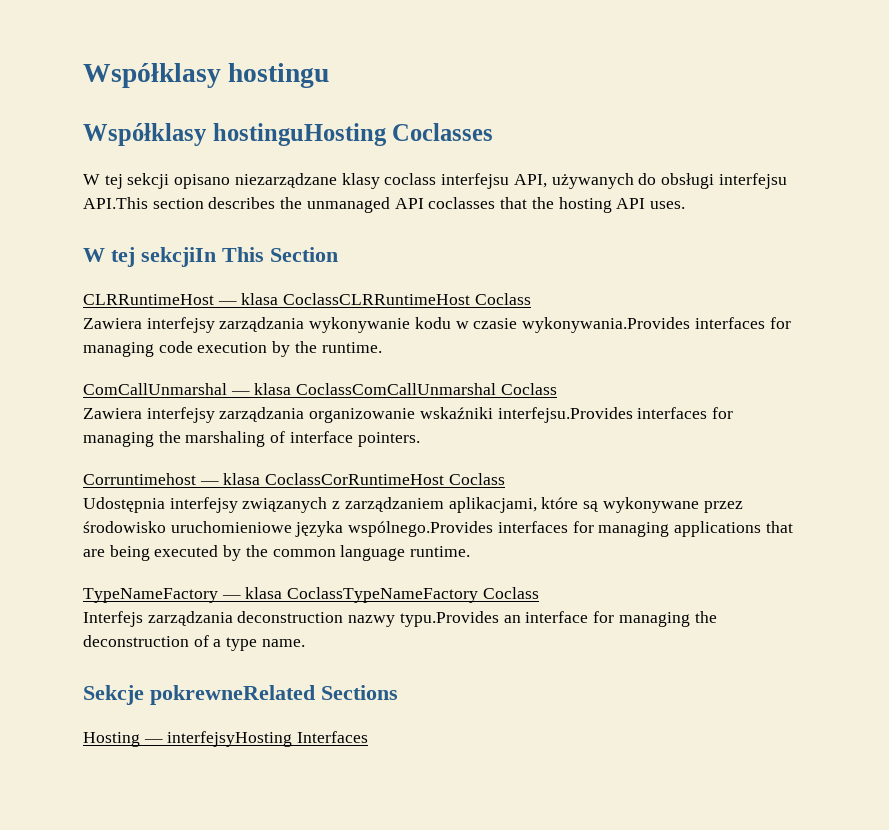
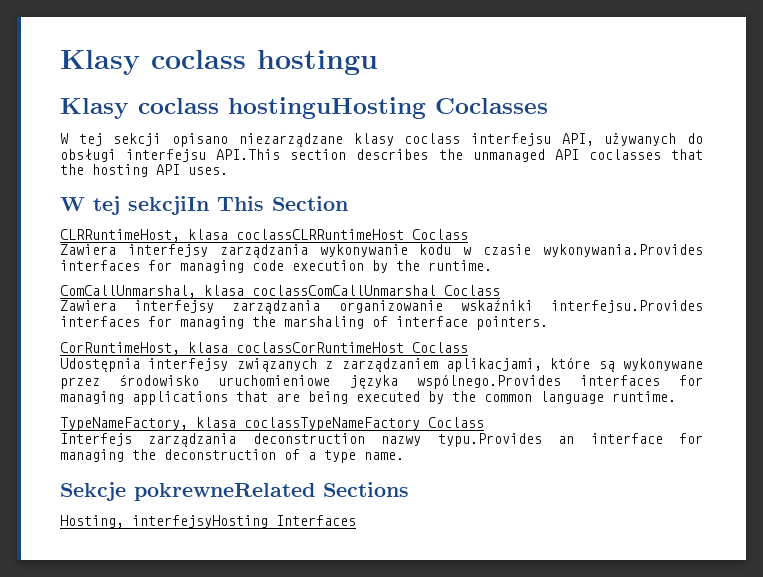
[83,63,221,88] Współklasy -> [60,50,246,75] Klasy coclass
[83,123,207,146] Współklasy -> [60,98,219,119] Klasy coclass
[83,293,471,305] CLRRuntimeHost — klasa CoclassCLRRuntimeHost -> [60,229,404,242] CLRRuntimeHost, klasa coclassCLRRuntimeHost
[83,383,497,395] ComCallUnmarshal — klasa CoclassComCallUnmarshal -> [60,285,436,298] ComCallUnmarshal, klasa coclassComCallUnmarshal
[83,473,445,485] Corruntimehost — klasa CoclassCorRuntimeHost -> [60,342,404,355] CorRuntimeHost, klasa coclassCorRuntimeHost
[83,587,479,603] TypeNameFactory — klasa CoclassTypeNameFactory -> [60,417,420,431] TypeNameFactory, klasa coclassTypeNameFactory
[83,732,163,747] Hosting — -> [60,515,124,528] Hosting,

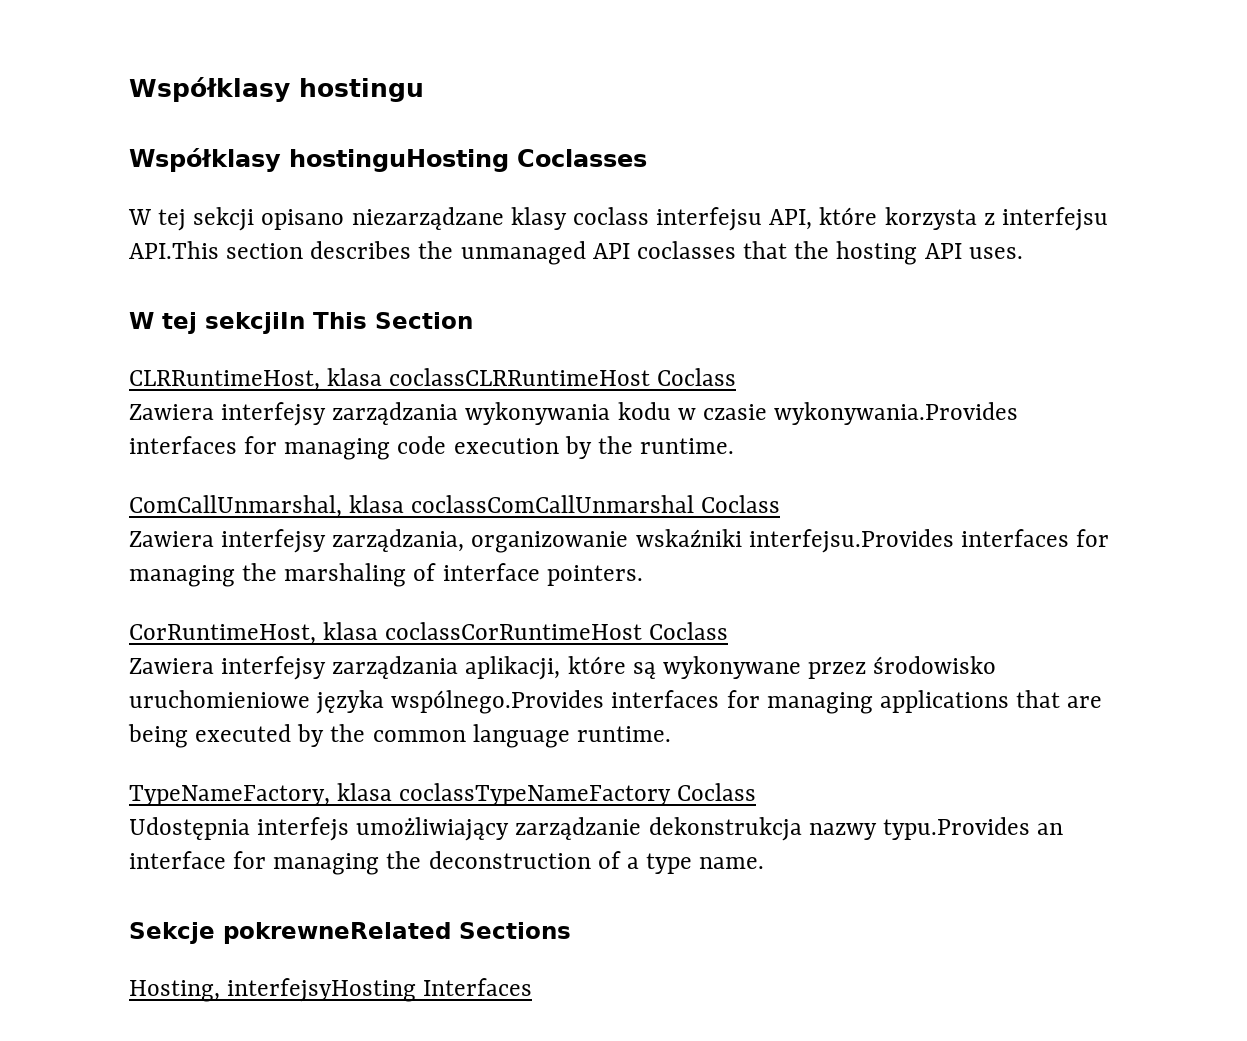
[60,50,246,75] Klasy coclass -> [129,77,290,102] Współklasy
[60,98,219,119] Klasy coclass -> [129,148,281,172] Współklasy
[604,133,703,146] [60,149,116,162] używanych do obsługi -> [819,207,995,230] które korzysta z
[319,244,408,257] wykonywanie -> [465,402,611,425] wykonywania
[232,300,321,314] zarządzania -> [332,529,465,552] zarządzania,
[60,358,542,372] Udostępnia interfejsy związanych z zarządzaniem aplikacjami, -> [129,656,561,680] Zawiera interfejsy zarządzania aplikacji,
[60,433,365,447] Interfejs zarządzania deconstruction -> [129,817,802,841] Udostępnia interfejs umożliwiający zarządzanie dekonstrukcja

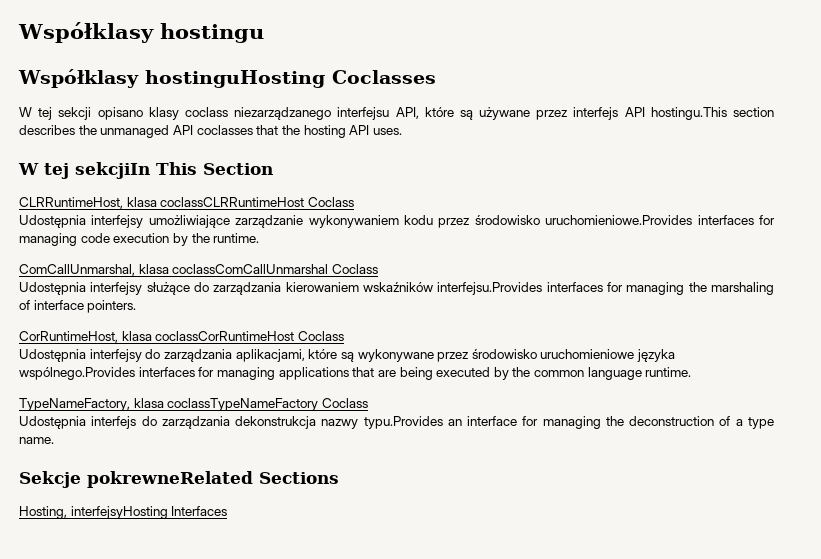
[351,207,504,230] niezarządzane -> (143, 113) none
(649, 216) none -> [234,107,332,120] niezarządzanego
[884,207,1108,231] [129,241,219,259] korzysta z interfejsu API.This -> [459,107,727,120] są używane przez interfejs API hostingu.This
[129,402,1019,426] Zawiera interfejsy zarządzania wykonywania kodu w czasie wykonywania.Provides -> [19,215,693,228] Udostępnia interfejsy umożliwiające zarządzanie wykonywaniem kodu przez środowisko uruchomieniowe.Provides
[129,529,742,553] Zawiera interfejsy zarządzania, organizowanie wskaźniki -> [19,282,433,295] Udostępnia interfejsy służące do zarządzania kierowaniem wskaźników
[129,656,561,680] Zawiera interfejsy zarządzania aplikacji, -> [19,349,305,362] Udostępnia interfejsy do zarządzania aplikacjami,
[356,817,642,841] umożliwiający zarządzanie -> [141,416,230,429] do zarządzania

